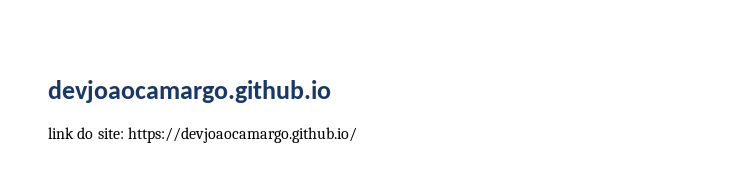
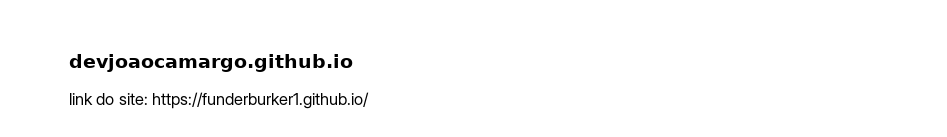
[127,127,357,143] https://devjoaocamargo.github.io/ -> [152,92,370,109] https://funderburker1.github.io/

